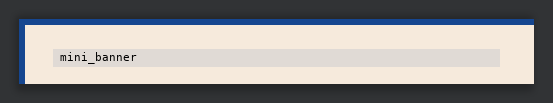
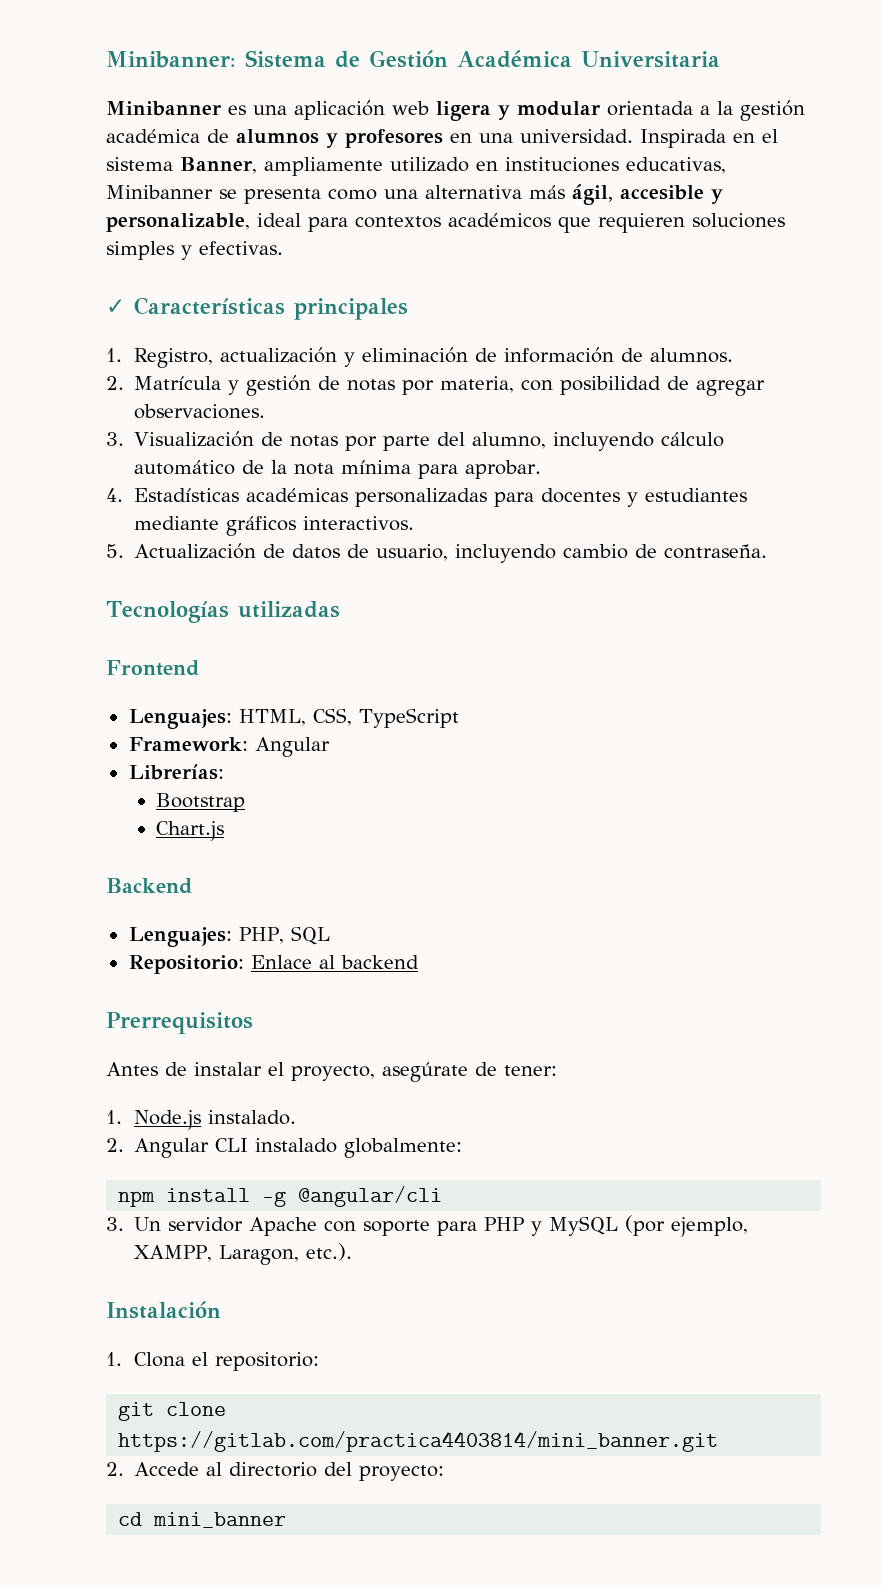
(59, 58) none -> [106,50,720,68] [106,100,805,121] [106,129,778,148] [106,157,726,176] [106,184,723,205] [106,213,785,233] [106,241,283,260] [106,297,408,320] [106,347,733,368] [106,375,766,396] [134,404,266,419] [106,431,725,451] [134,460,542,479] [106,488,747,507] [133,516,414,536] [106,543,768,563] [106,601,340,623] [106,660,199,676] [128,708,459,729] [128,737,330,757] [128,764,224,780] [156,793,246,812] [156,821,225,841] [106,878,192,894] [128,926,330,947] [128,955,419,974] [106,1012,253,1034] [106,1062,557,1082] [106,1110,296,1130] [106,1138,463,1158] [118,1186,443,1207] [106,1215,749,1237] [134,1243,353,1265] [106,1301,221,1319] [106,1352,319,1371] [118,1402,227,1421] [118,1431,719,1452] [106,1462,445,1481] [118,1512,143,1526] Minibanner: Sistema de Gestión Académica Universitaria // Minibanner es una aplicación web ligera y modular orientada a la gestión académica de alumnos y profesores en una universidad. Inspirada en el sistema Banner, ampliamente utilizado en instituciones educativas, Minibanner se presenta como una alternativa más ágil, accesible y personalizable, ideal para contextos académicos que requieren soluciones simples y efectivas. // ✓ Características principales // 1. Registro, actualización y eliminación de información de alumnos. // 2. Matrícula y gestión de notas por materia, con posibilidad de agregar observaciones. // 3. Visualización de notas por parte del alumno, incluyendo cálculo automático de la nota mínima para aprobar. // 4. Estadísticas académicas personalizadas para docentes y estudiantes mediante gráficos interactivos. // 5. Actualización de datos de usuario, incluyendo cambio de contraseña. // Tecnologías utilizadas // Frontend // Lenguajes: HTML, CSS, TypeScript // Framework: Angular // Librerías: // Bootstrap // Chart.js // Backend // Lenguajes: PHP, SQL // Repositorio: Enlace al backend // Prerrequisitos // Antes de instalar el proyecto, asegúrate de tener: // 1. Node.js instalado. // 2. Angular CLI instalado globalmente: // npm install -g @angular/cli // 3. Un servidor Apache con soporte para PHP y MySQL (por ejemplo, XAMPP, Laragon, etc.). // Instalación // 1. Clona el repositorio: // git clone https://gitlab.com/practica4403814/mini_banner.git // 2. Accede al directorio del proyecto: // cd

